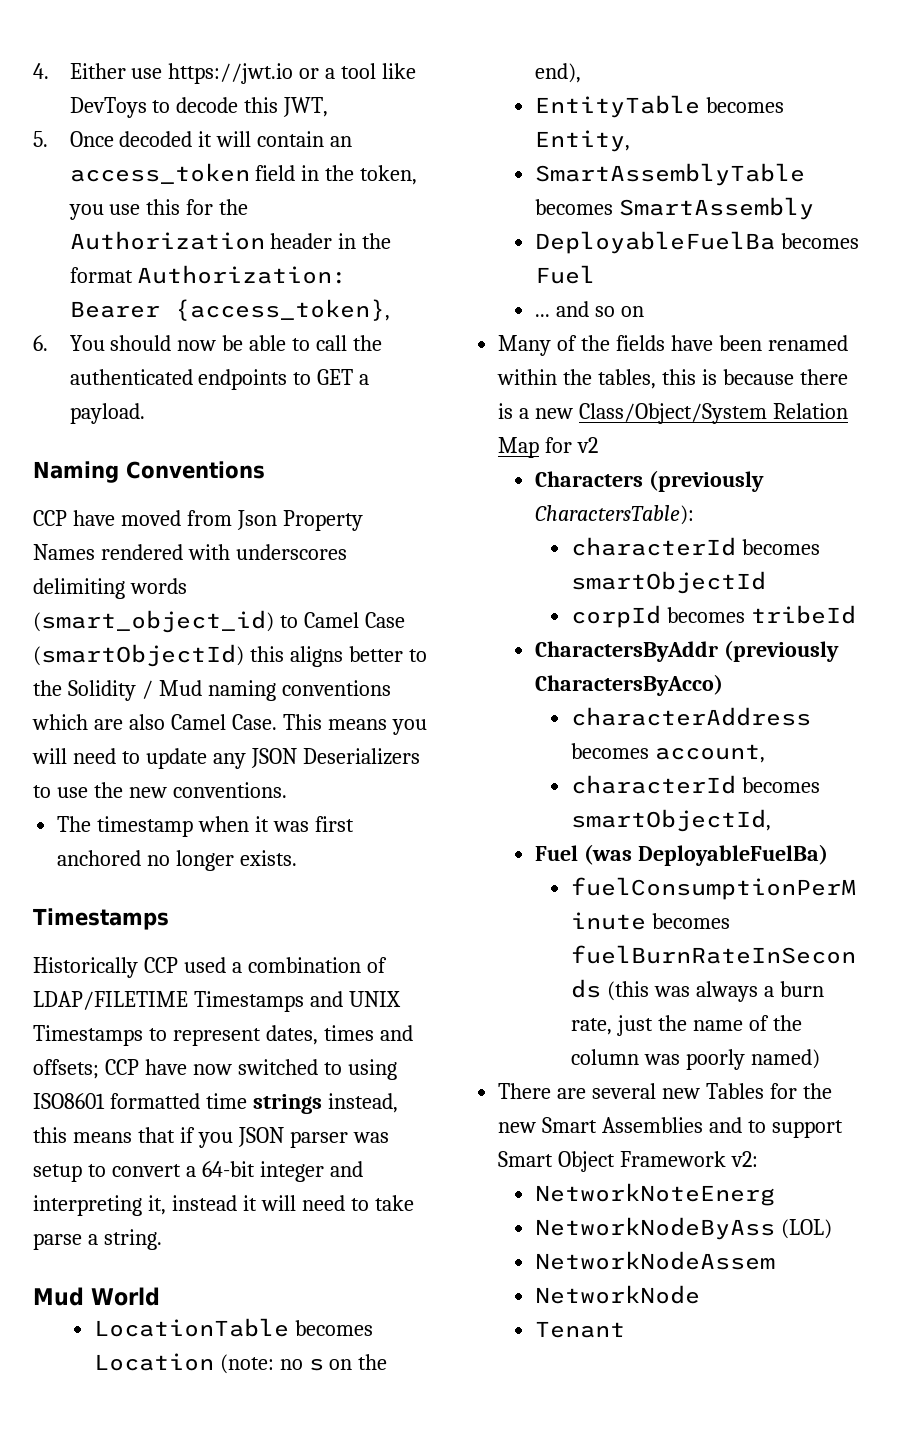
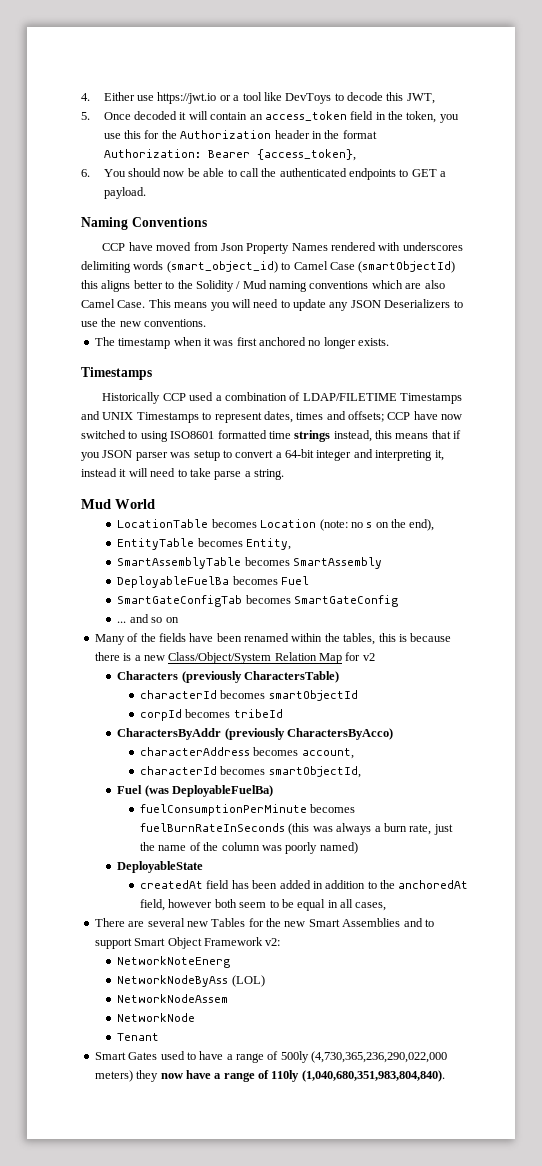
(595, 274) none -> [117,595,399,607] // SmartGateConfigTab becomes SmartGateConfig
[534,505,694,525] CharactersTable): -> [244,671,340,683] CharactersTable)
(821, 1059) none -> [117,861,204,873] [140,880,469,889] [140,899,387,911] // DeployableState // createdAt field has been added in addition to the anchoredAt field, however both seem to be equal in all cases,
(625, 1329) none -> [94,1051,448,1063] [94,1070,445,1082] // Smart Gates used to have a range of 500ly (4,730,365,236,290,022,000 meters) they now have a range of 110ly (1,040,680,351,983,804,840).

